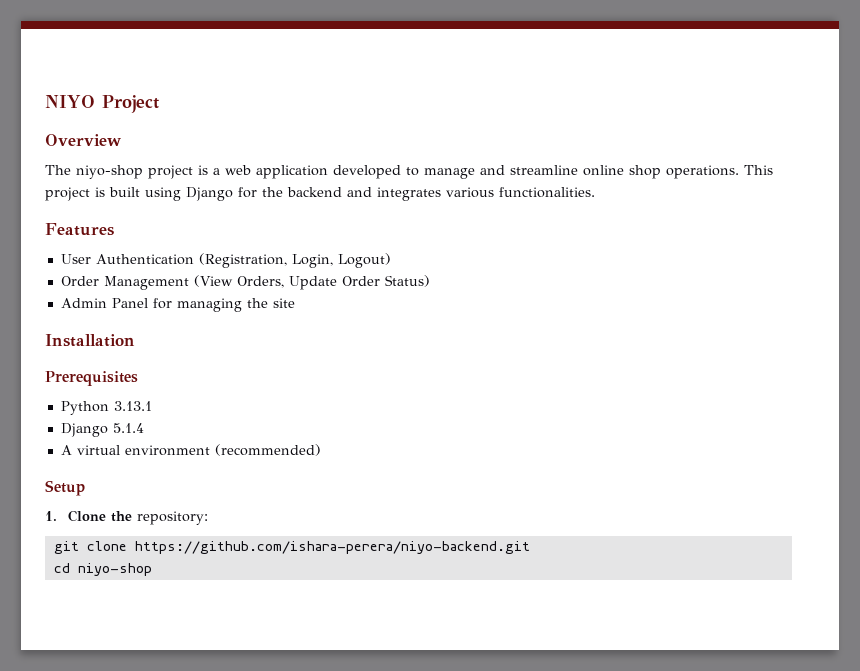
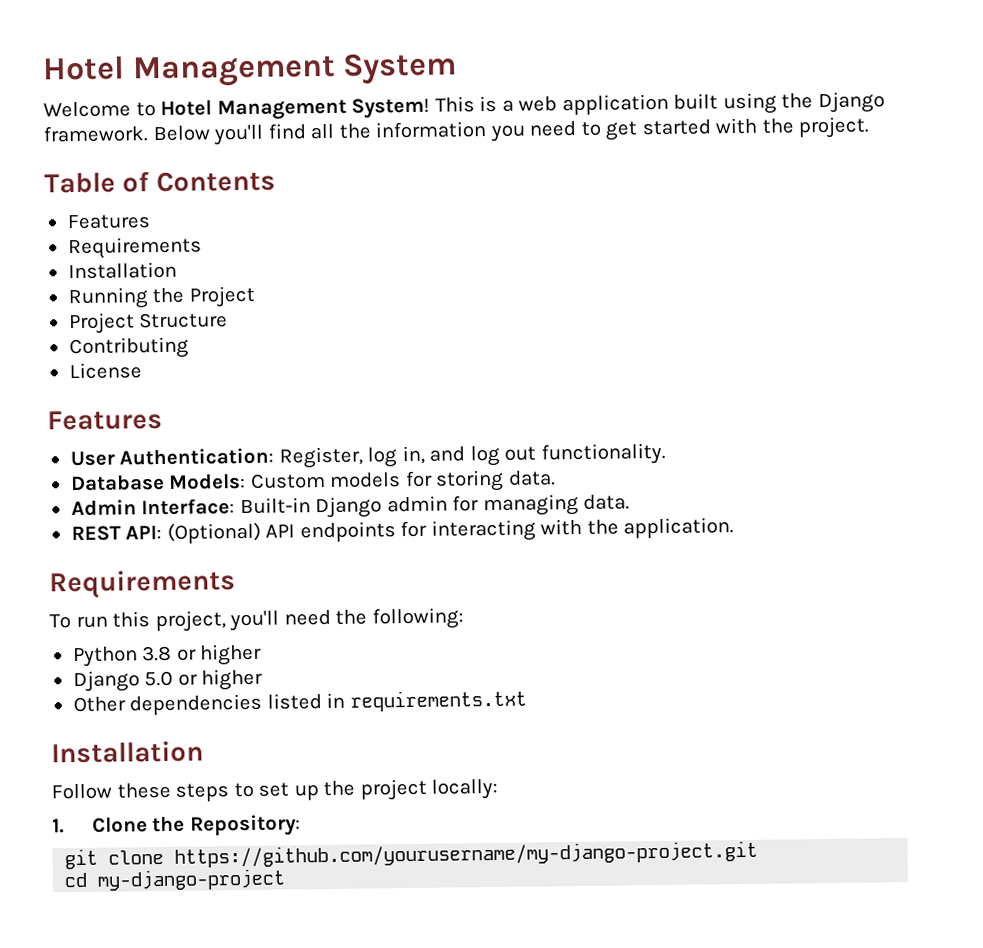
[45,95,159,113] [45,134,121,146] [45,165,773,179] [45,187,595,201] [45,223,114,236] [60,253,391,268] [60,275,430,290] [60,298,295,312] [45,334,135,347] [45,371,138,386] [60,401,152,415] [60,423,144,437] [60,444,321,456] [45,480,85,496] NIYO Project // Overview // The niyo-shop project is a web application developed to manage and streamline online shop operations. This project is built using Django for the backend and integrates various functionalities. // Features // User Authentication (Registration, Login, Logout) // Order Management (View Orders, Update Order Status) // Admin Panel for managing the site // Installation // Prerequisites // Python 3.13.1 // Django 5.1.4 // A virtual environment (recommended) // Setup -> [42,52,458,88] [43,91,885,121] [43,116,870,146] [44,170,276,194] [66,214,151,230] [67,236,202,260] [67,261,177,280] [67,285,255,310] [68,312,229,335] [68,336,189,360] [68,362,142,380] [47,409,163,431] [69,442,666,469] [69,469,556,492] [70,493,631,519] [70,517,735,544] [49,569,236,599] [49,607,464,633] [72,643,263,668] [72,668,264,693] [72,689,527,716] [51,740,204,764] [51,778,499,802] Hotel Management System // Welcome to Hotel Management System! This is a web application built using the Django framework. Below you'll find all the information you need to get started with the project. // Table of Contents // Features // Requirements // Installation // Running the Project // Project Structure // Contributing // License // Features // User Authentication: Register, log in, and log out functionality. // Database Models: Custom models for storing data. // Admin Interface: Built-in Django admin for managing data. // REST API: (Optional) API endpoints for interacting with the application. // Requirements // To run this project, you'll need the following: // Python 3.8 or higher // Django 5.0 or higher // Other dependencies listed in requirements.txt // Installation // Follow these steps to set up the project locally:
[136,511,208,525] repository: -> [189,814,301,837] Repository:
[134,541,530,554] https://github.com/ishara-perera/niyo-backend.git -> [174,840,759,868] https://github.com/yourusername/my-django-project.git
[77,563,152,576] niyo-shop -> [97,868,286,891] my-django-project

